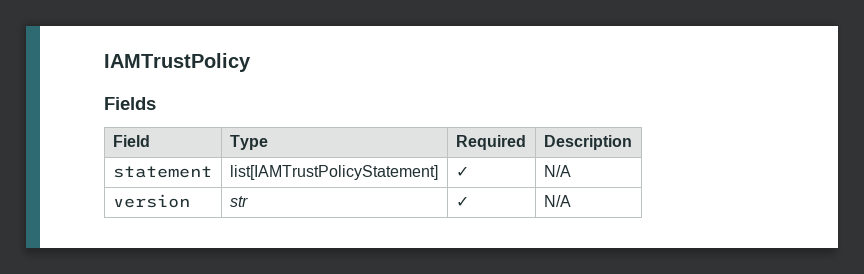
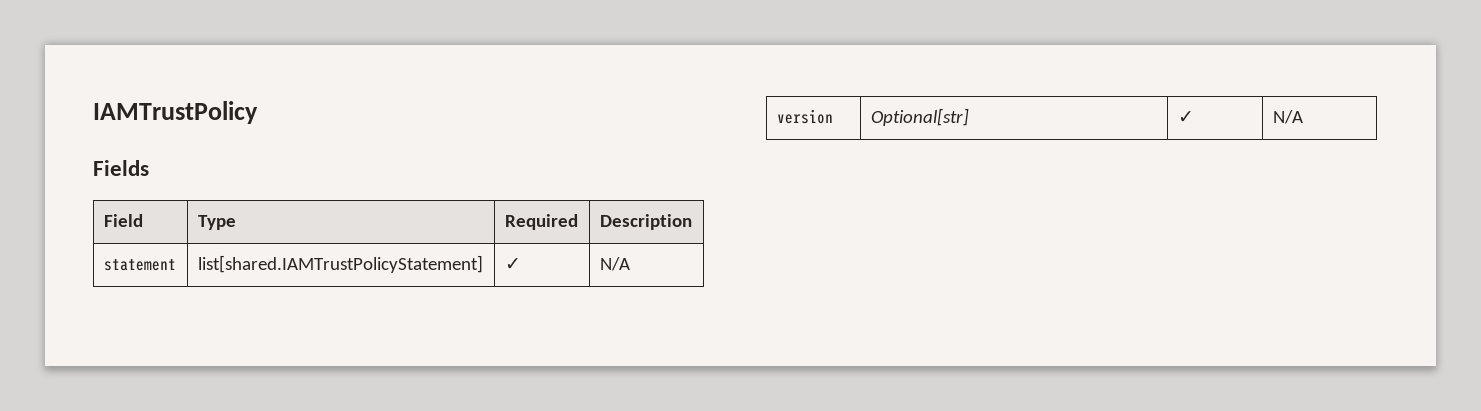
[229,165,438,180] list[IAMTrustPolicyStatement] -> [197,255,483,273] list[shared.IAMTrustPolicyStatement]
[229,196,248,207] str -> [870,108,969,126] Optional[str]

